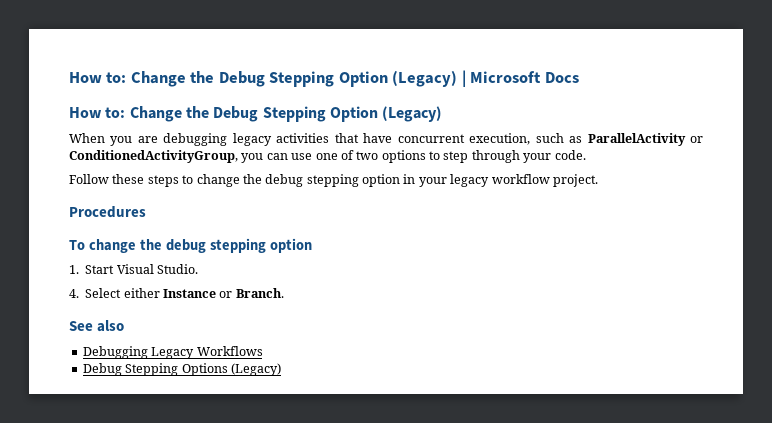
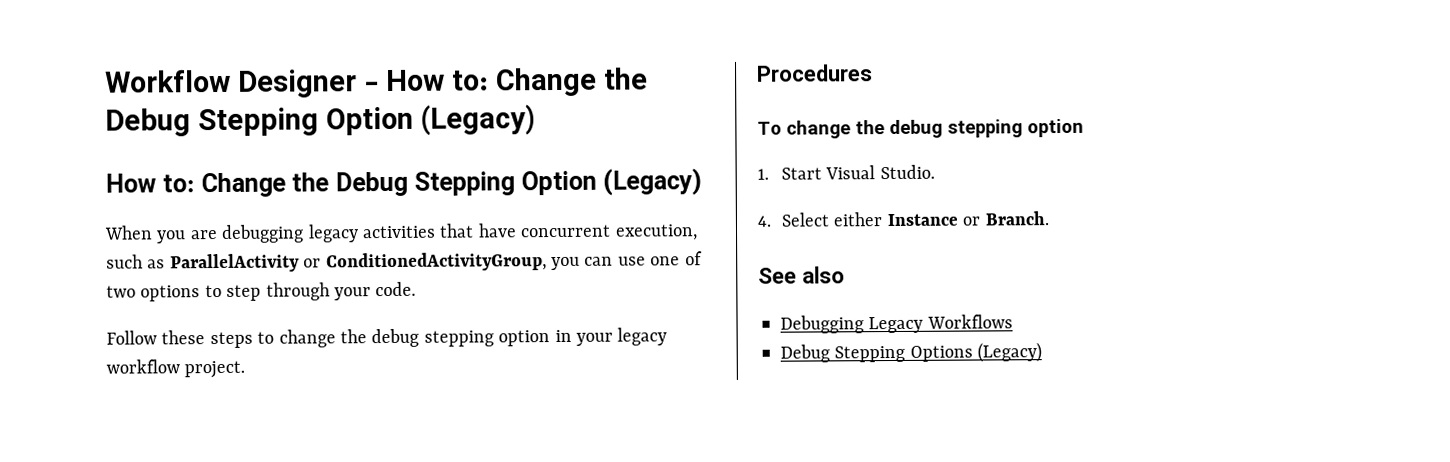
[69,70,579,87] How to: Change the Debug Stepping Option (Legacy) | Microsoft Docs -> [105,67,648,98] [105,104,537,137] Workflow Designer - How to: Change the Debug Stepping Option (Legacy)

